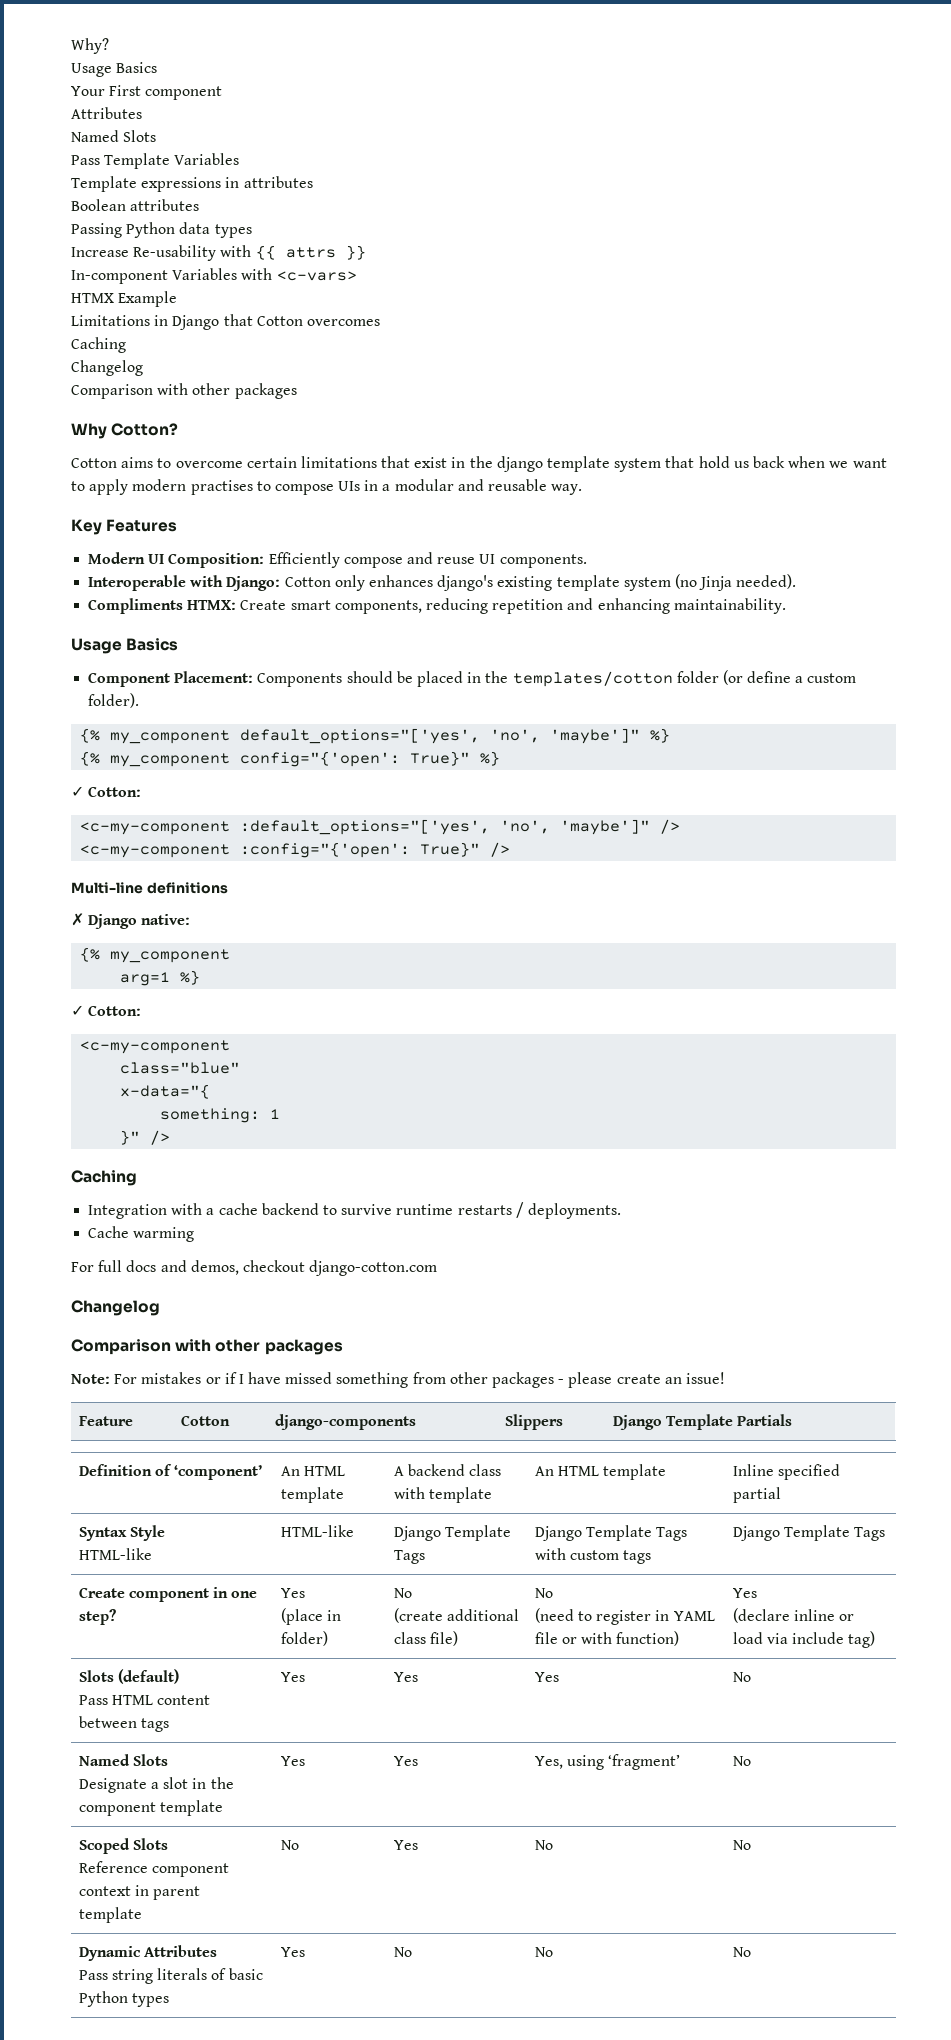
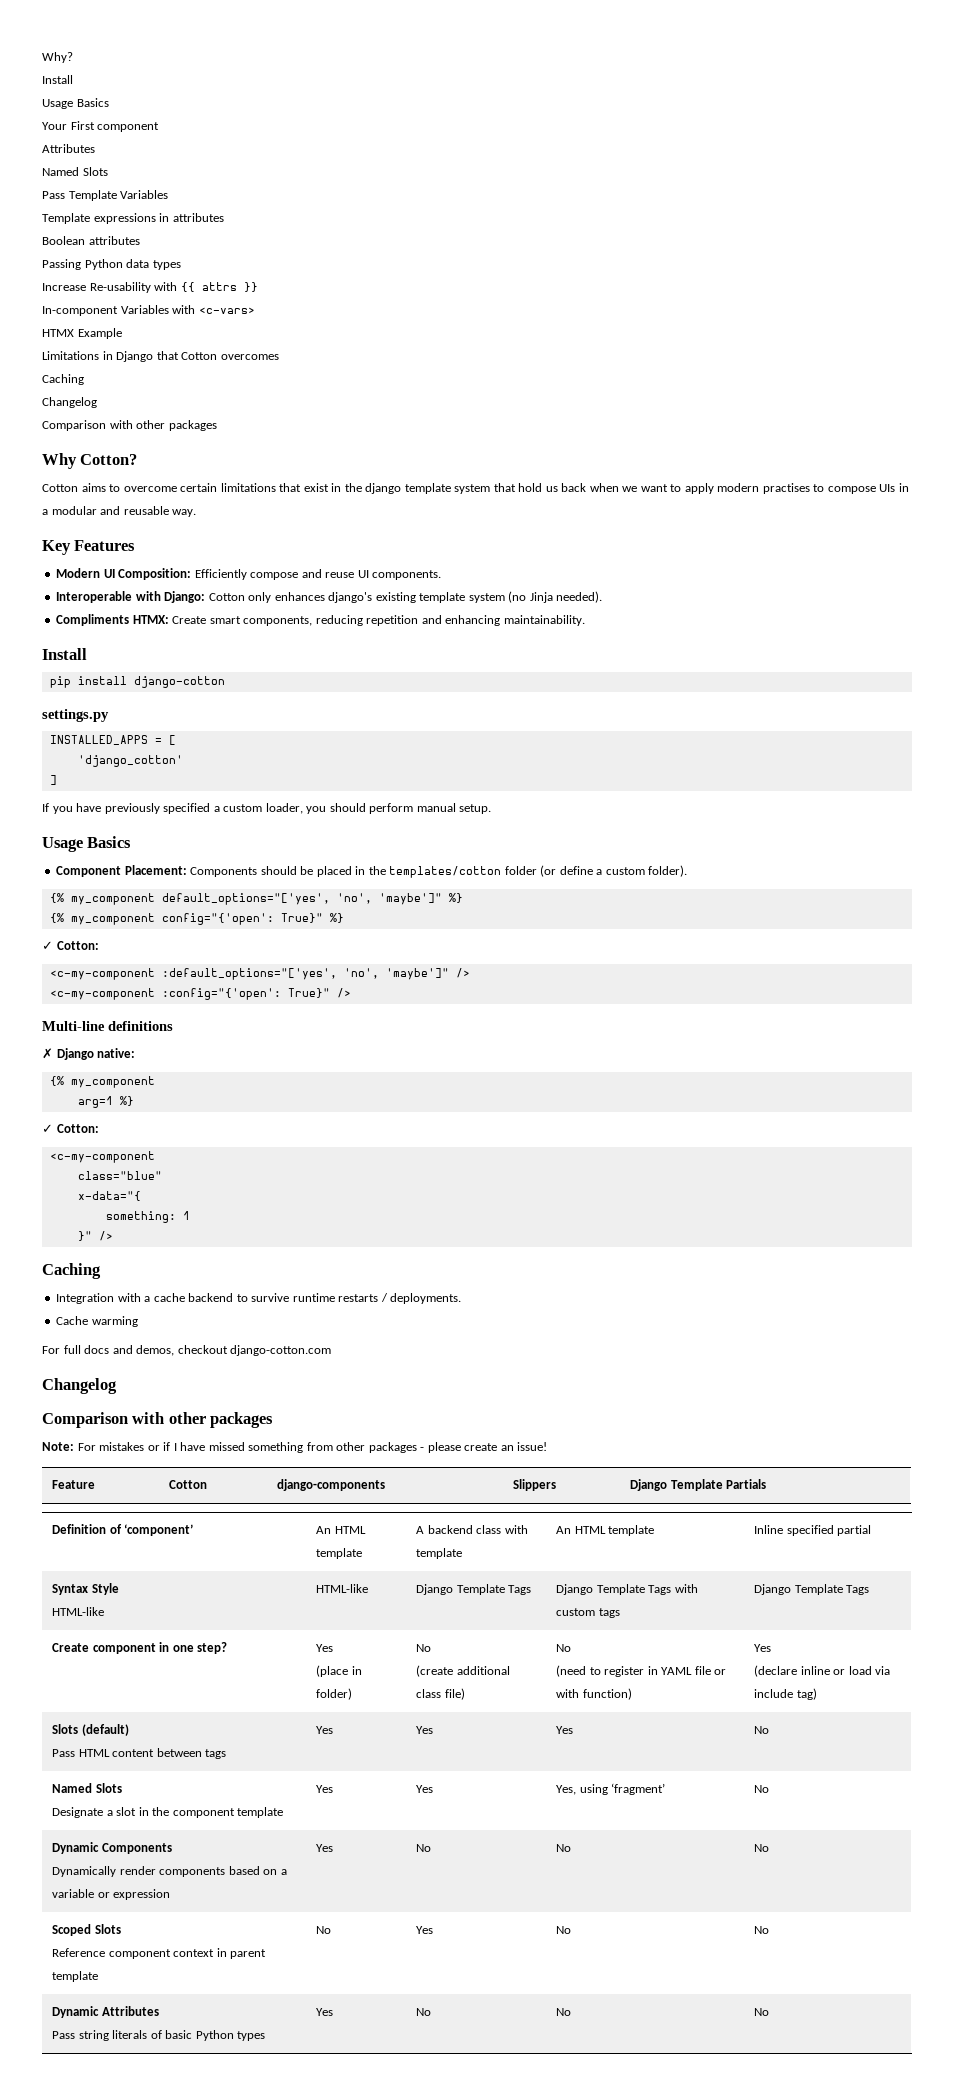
(109, 46) none -> [42,75,73,84] // Install
(786, 606) none -> [42,648,87,660] [49,676,225,688] [42,709,109,722] [49,735,176,745] [77,755,183,767] [49,775,57,785] [42,803,492,814] // Install // pip install django-cotton // settings.py // INSTALLED_APPS = [ // 'django_cotton' // ] // If you have previously specified a custom loader, you should perform manual setup.
(751, 1761) none -> [52,1842,172,1854] [52,1866,287,1877] [52,1889,171,1900] [316,1844,334,1852] [416,1844,432,1852] [556,1844,572,1852] [754,1844,770,1852] // Dynamic Components // Dynamically render components based on a variable or expression | Yes | No | No | No

